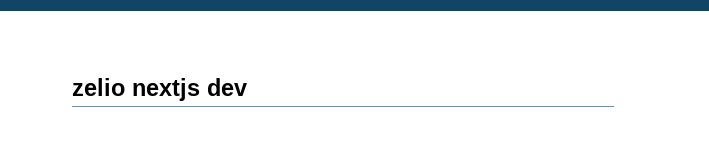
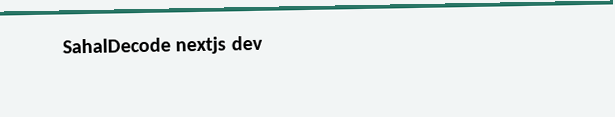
[72,78,125,96] zelio -> [62,37,171,54] SahalDecode

